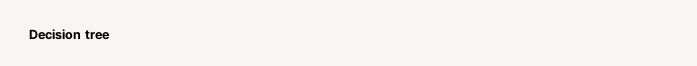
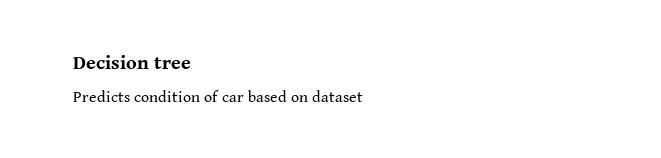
(110, 35) none -> [73,90,364,102] // Predicts condition of car based on dataset

